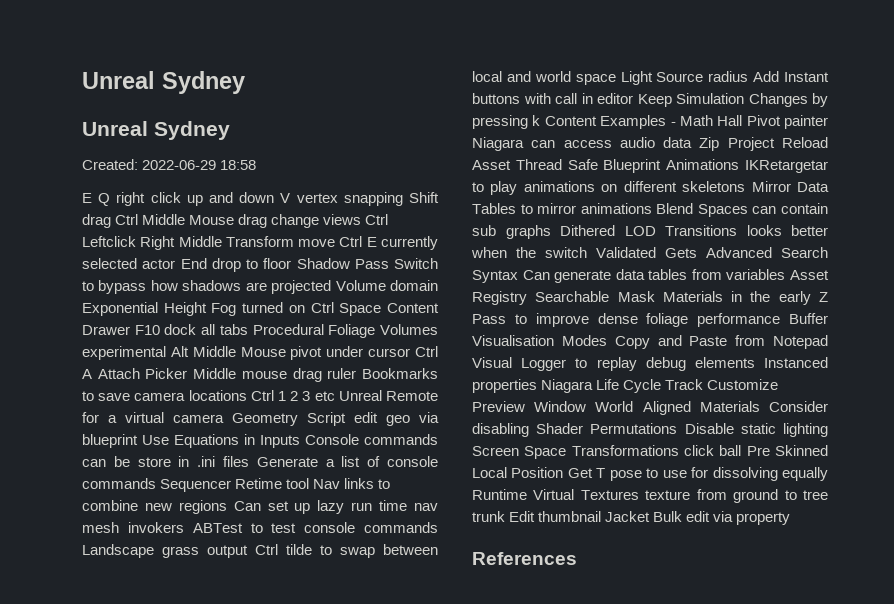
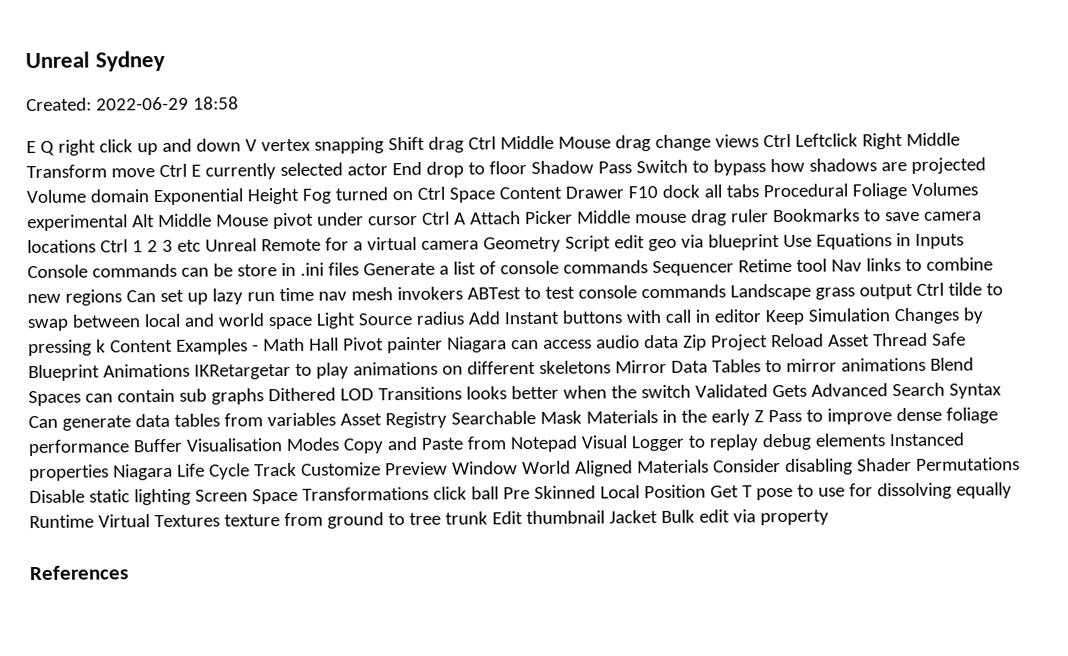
[82,71,245,94] [82,121,230,140] Unreal Sydney // Unreal Sydney -> [25,50,166,72] Unreal Sydney

